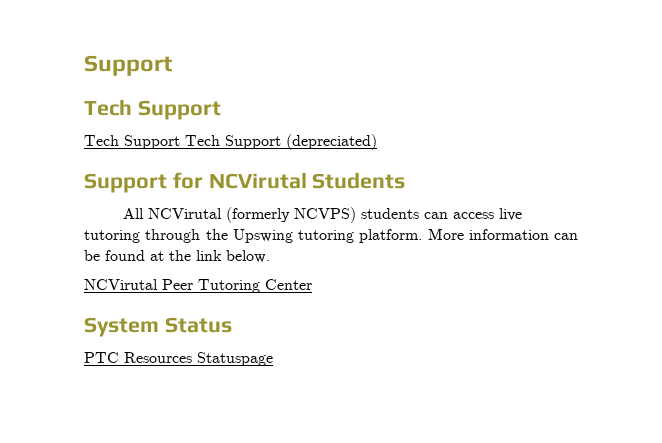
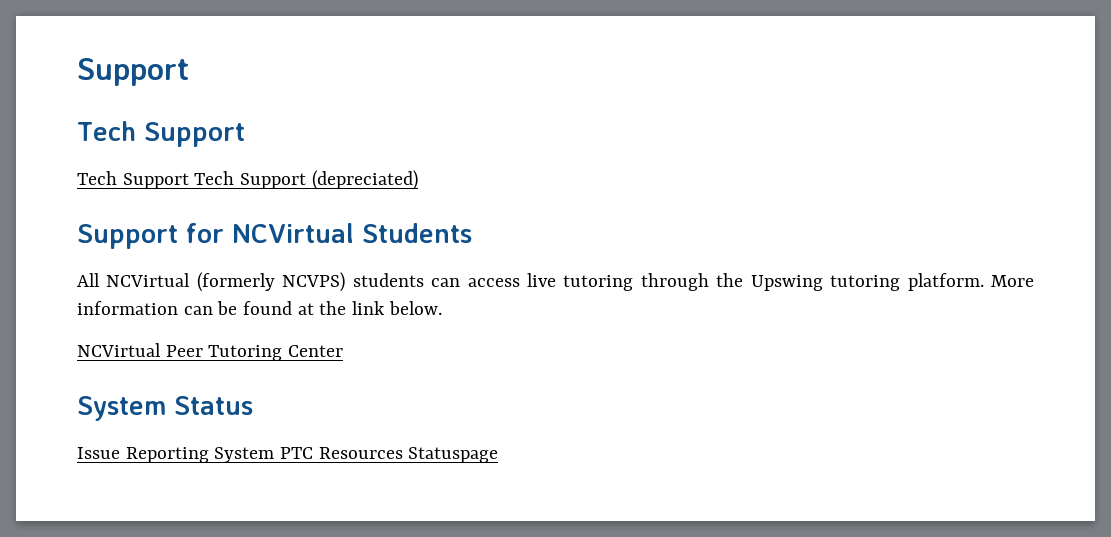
[208,172,307,189] NCVirutal -> [232,223,354,243] NCVirtual
[147,208,222,219] NCVirutal -> [106,273,191,287] NCVirtual
[84,279,158,290] NCVirutal -> [77,343,161,357] NCVirtual
(232, 325) none -> [77,447,275,463] Issue Reporting System

